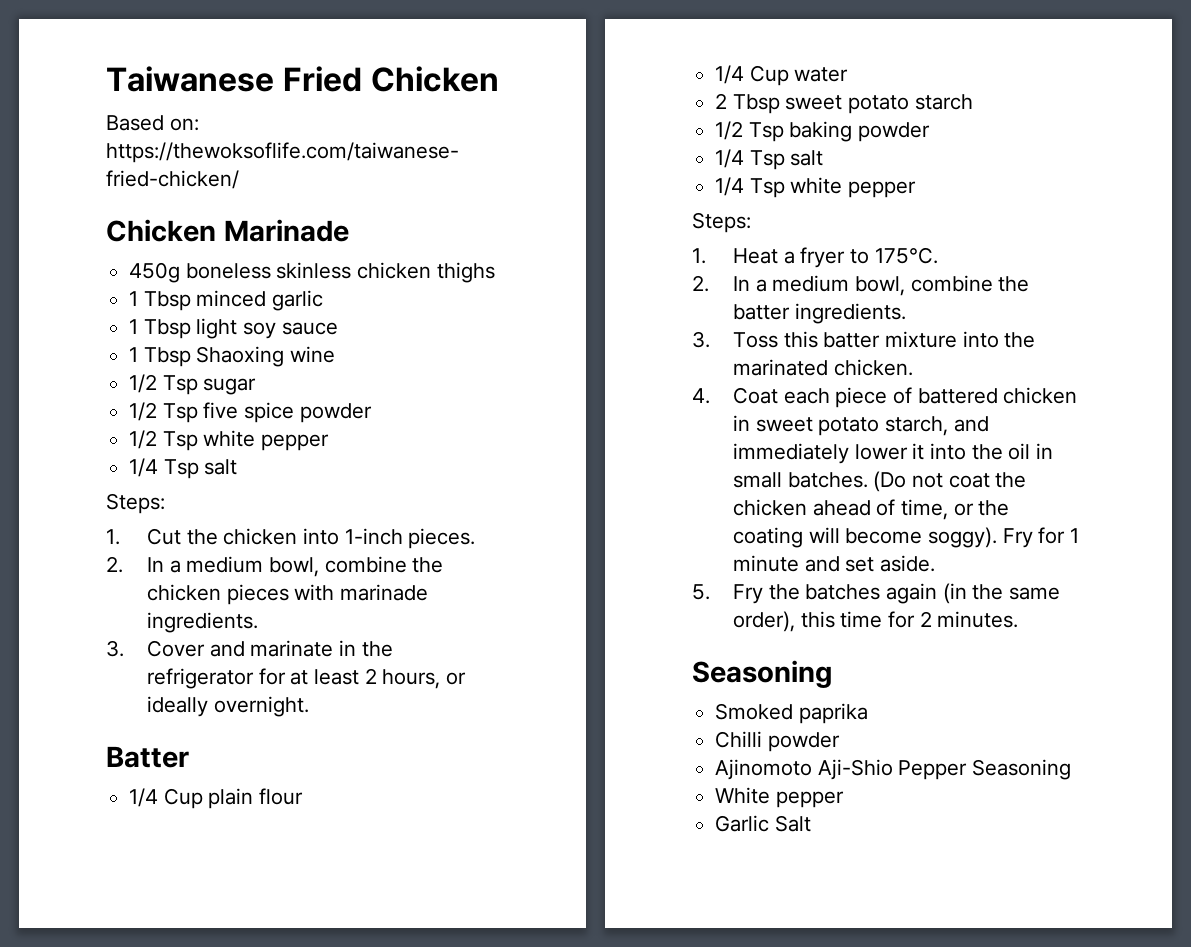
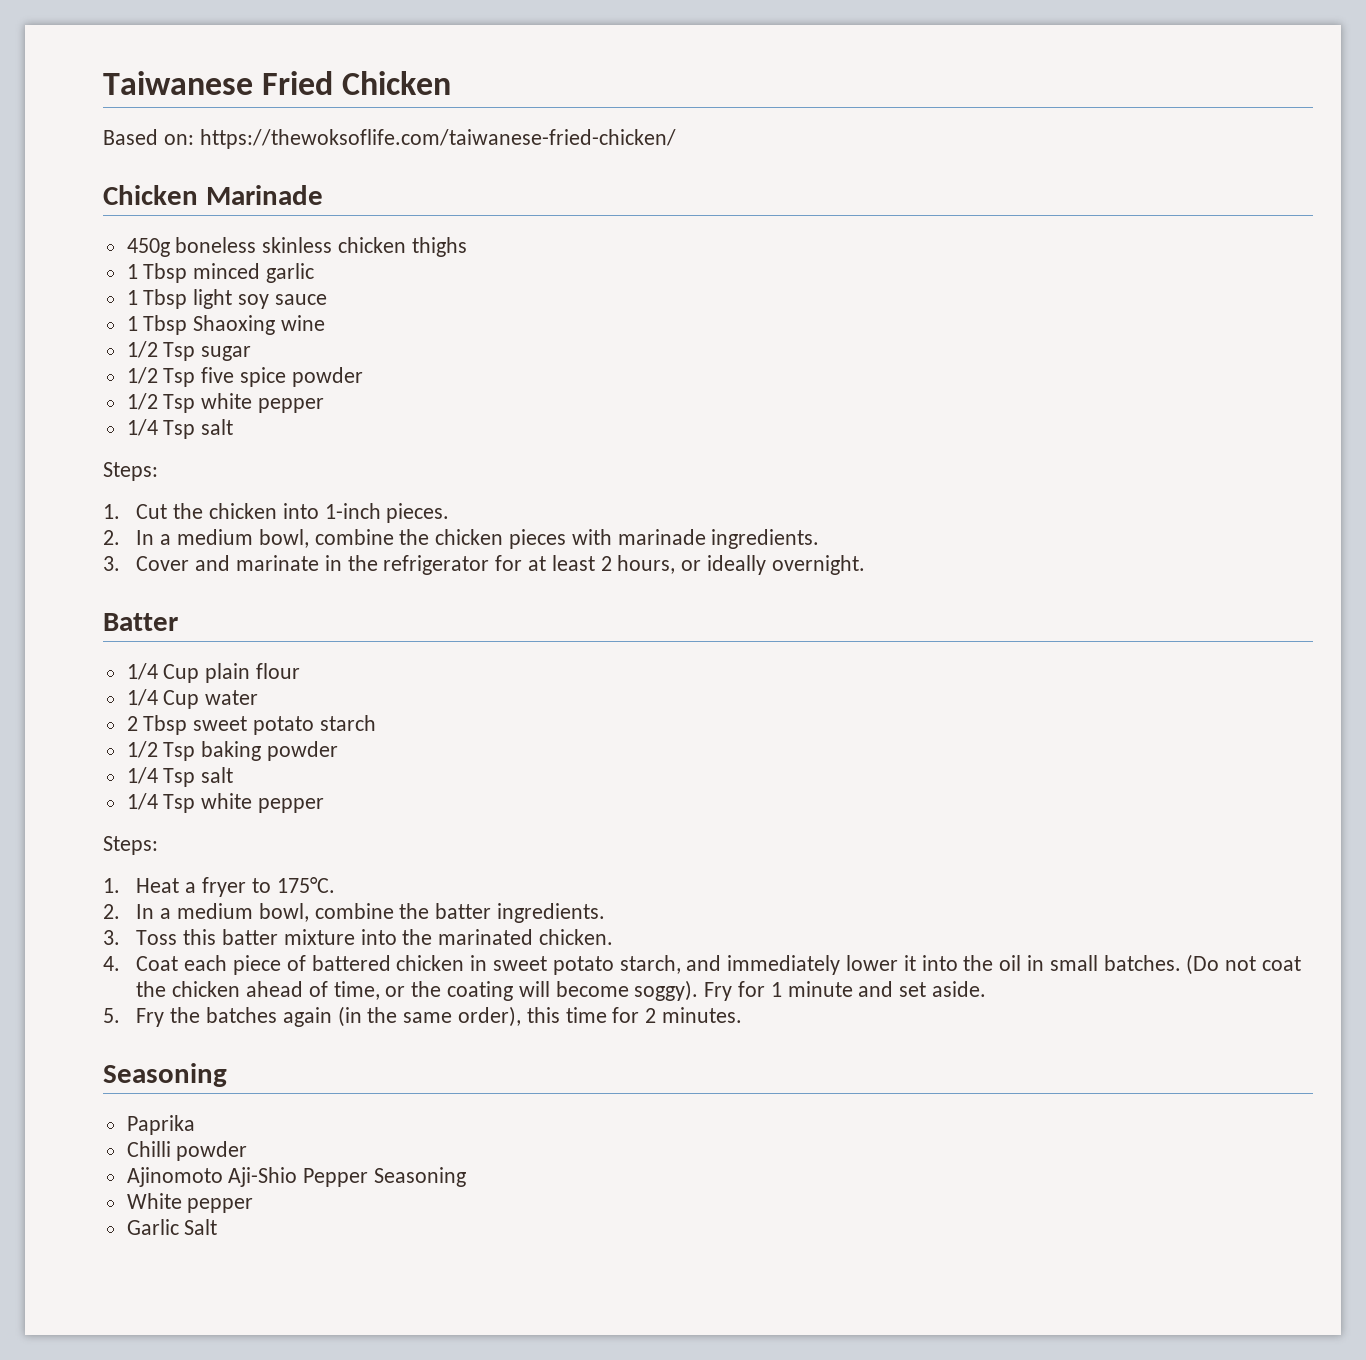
[715,703,868,724] Smoked paprika -> [126,1115,195,1135] Paprika

